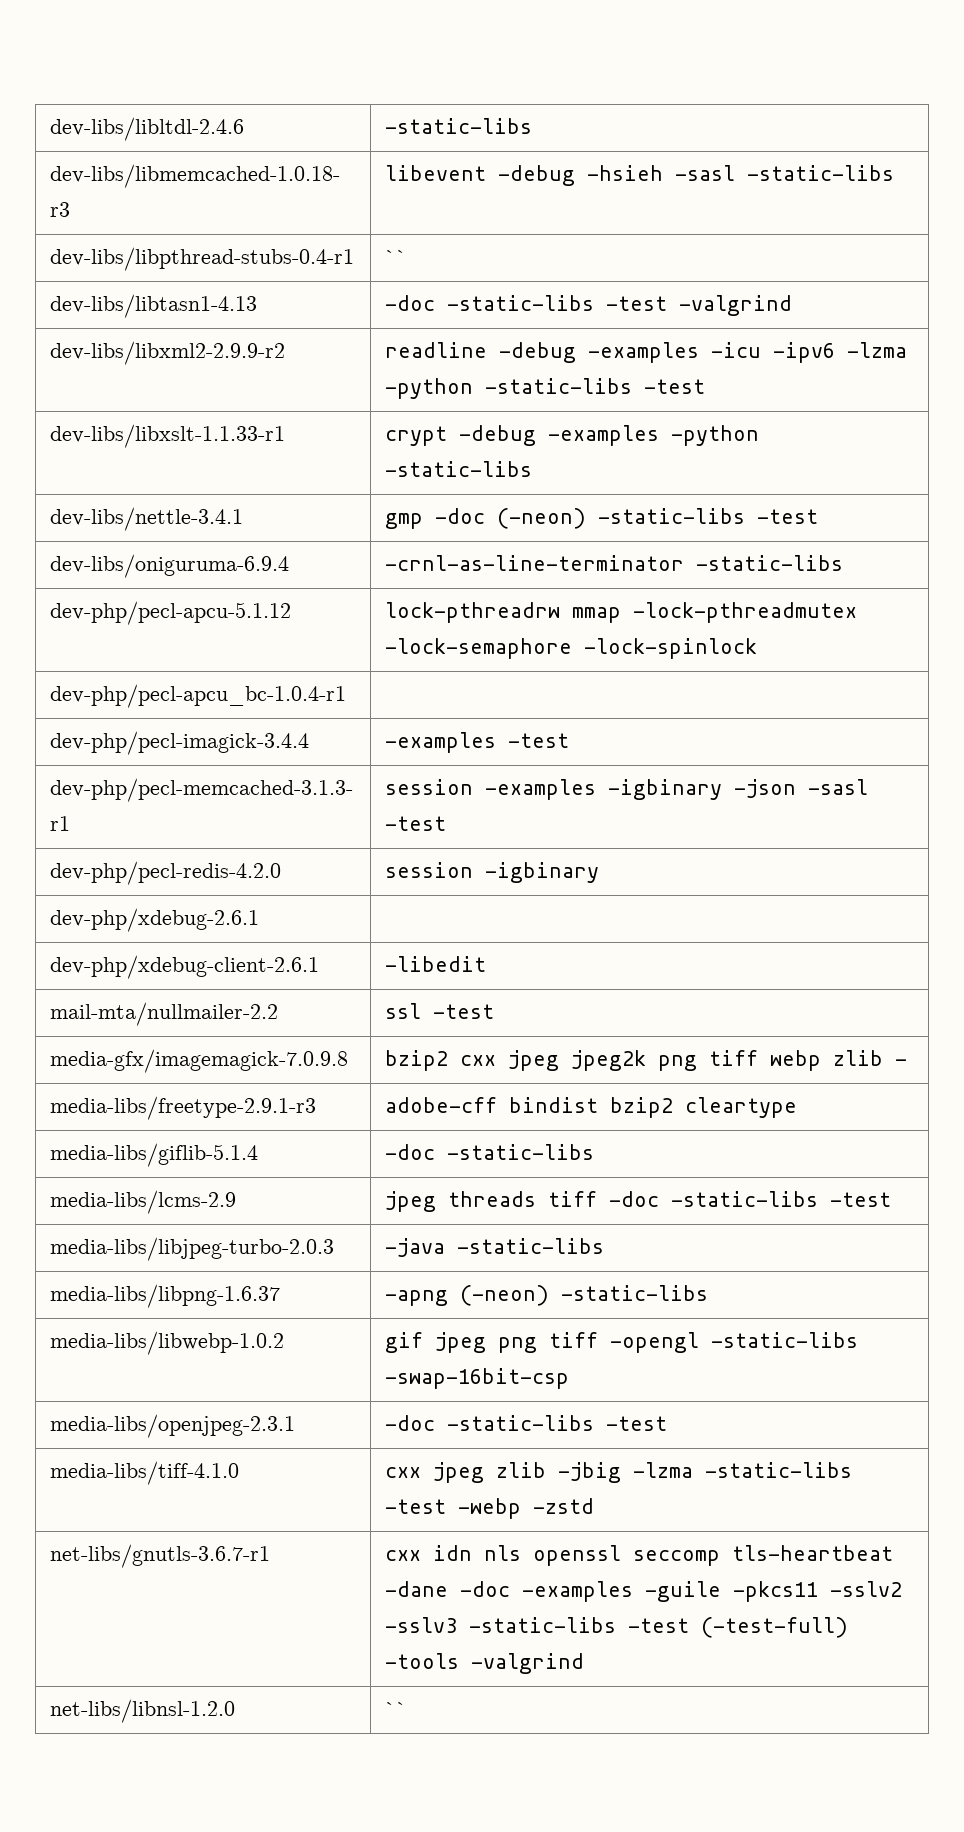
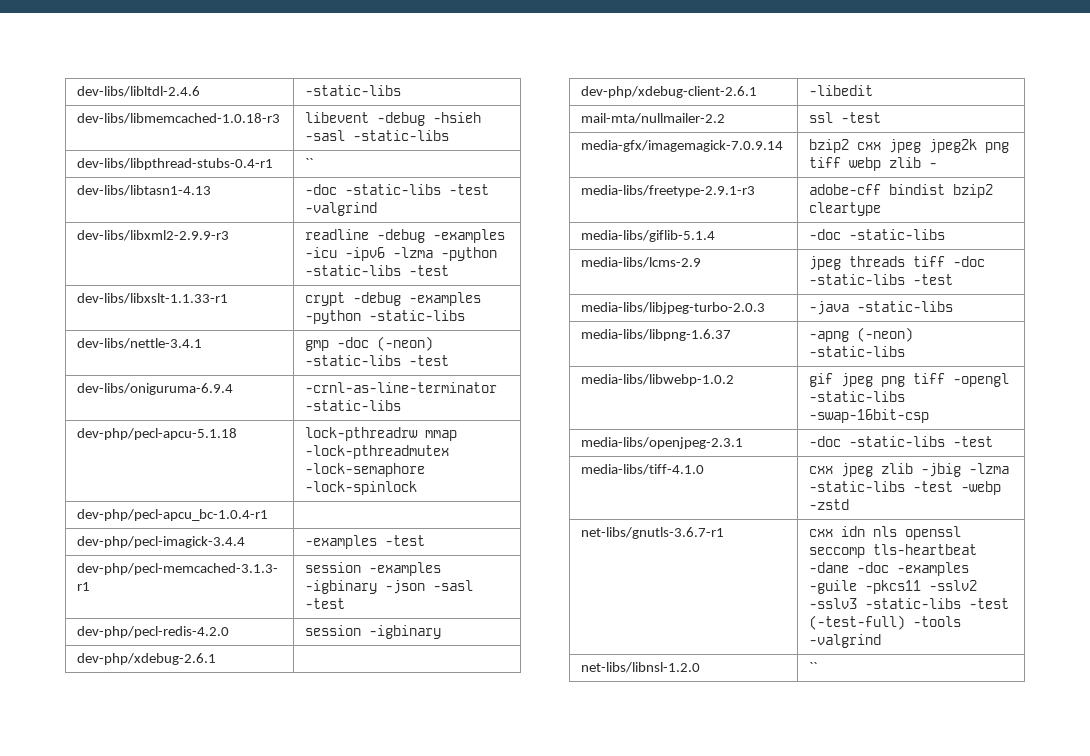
[49,341,285,365] dev-libs/libxml2-2.9.9-r2 -> [77,230,230,241] dev-libs/libxml2-2.9.9-r3
[49,601,291,625] dev-php/pecl-apcu-5.1.12 -> [77,428,238,440] dev-php/pecl-apcu-5.1.18
[49,1049,348,1073] media-gfx/imagemagick-7.0.9.8 -> [581,140,784,152] media-gfx/imagemagick-7.0.9.14

